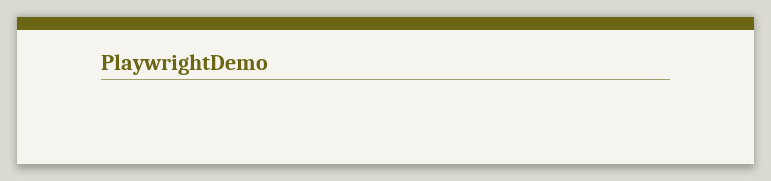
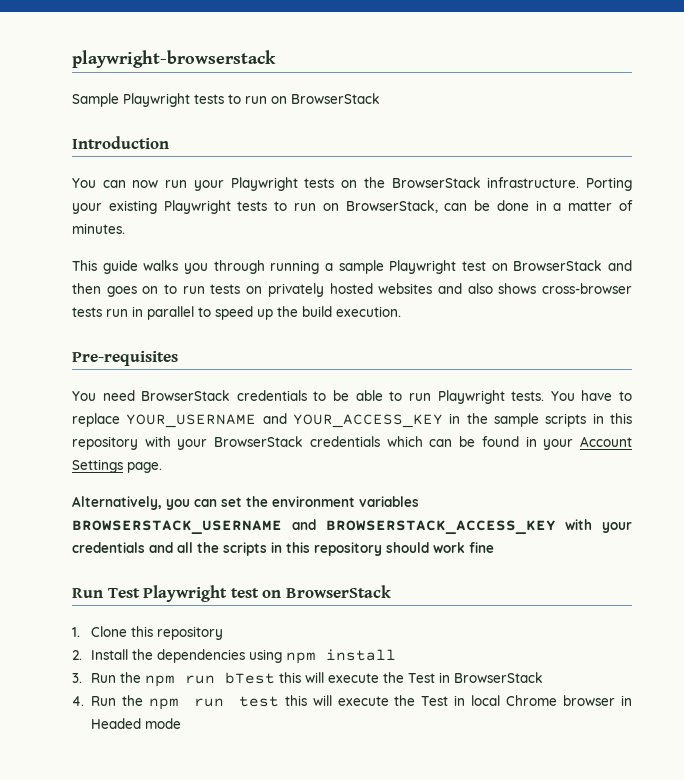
[101,54,268,75] PlaywrightDemo -> [72,50,276,68] [72,93,380,107] [72,136,169,149] [72,177,633,191] [72,200,633,214] [72,223,125,234] [72,260,633,274] [72,283,632,297] [72,306,401,320] [72,351,178,366] [72,390,633,404] [72,413,632,428] [72,436,633,450] [72,459,162,473] [72,496,419,510] [72,519,632,535] [72,542,494,556] [72,585,391,602] [72,626,224,640] [72,649,397,664] [72,672,544,687] [72,695,632,710] [91,718,182,729] playwright-browserstack // Sample Playwright tests to run on BrowserStack // Introduction // You can now run your Playwright tests on the BrowserStack infrastructure. Porting your existing Playwright tests to run on BrowserStack, can be done in a matter of minutes. // This guide walks you through running a sample Playwright test on BrowserStack and then goes on to run tests on privately hosted websites and also shows cross-browser tests run in parallel to speed up the build execution. // Pre-requisites // You need BrowserStack credentials to be able to run Playwright tests. You have to replace YOUR_USERNAME and YOUR_ACCESS_KEY in the sample scripts in this repository with your BrowserStack credentials which can be found in your Account Settings page. // Alternatively, you can set the environment variables BROWSERSTACK_USERNAME and BROWSERSTACK_ACCESS_KEY with your credentials and all the scripts in this repository should work fine // Run Test Playwright test on BrowserStack // 1. Clone this repository // 2. Install the dependencies using npm install // 3. Run the npm run bTest this will execute the Test in BrowserStack // 4. Run the npm run test this will execute the Test in local Chrome browser in Headed mode

